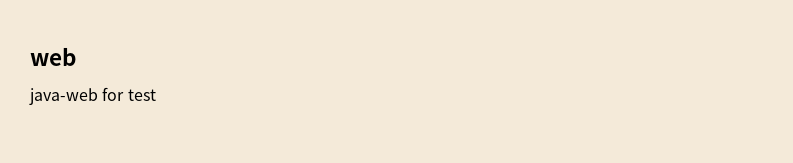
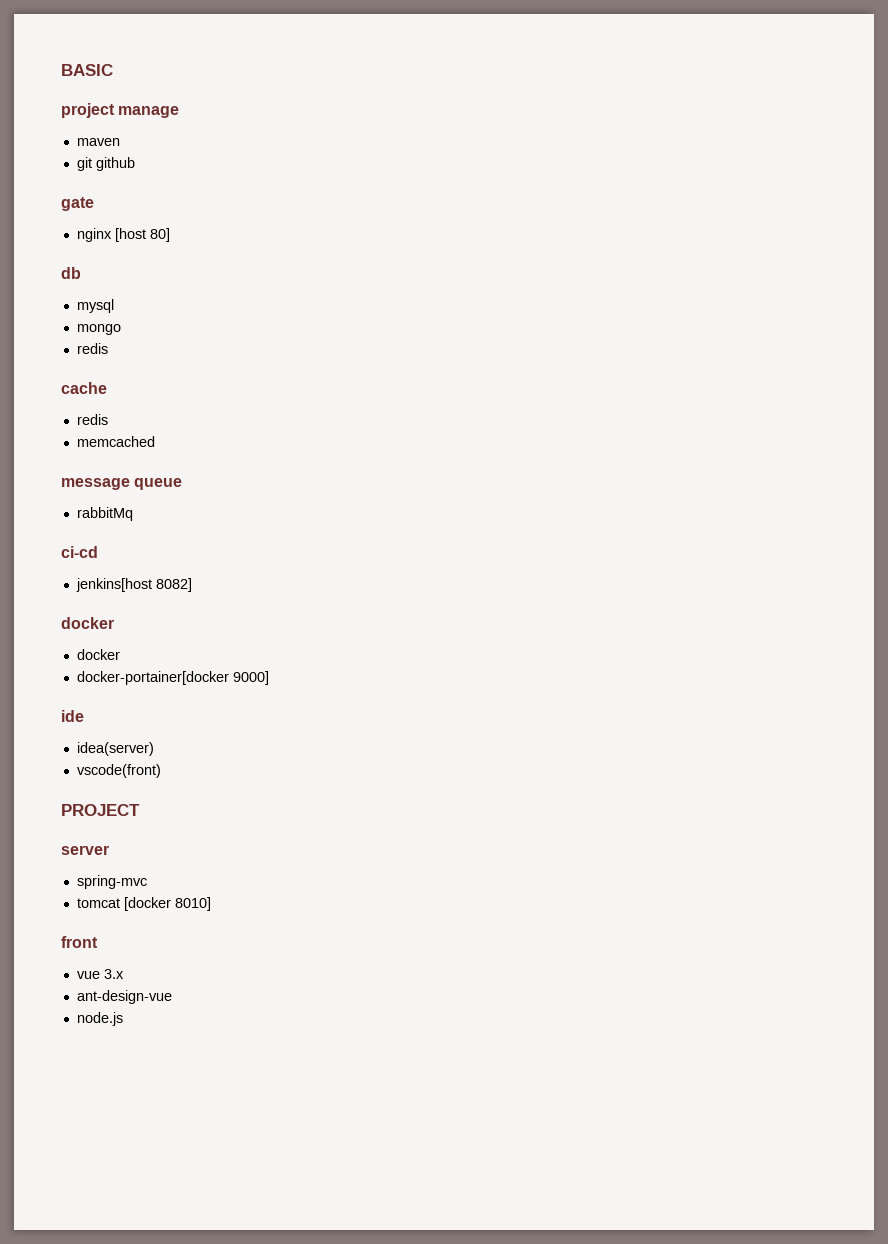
[30,47,76,66] [29,87,156,105] web // java-web for test -> [61,64,113,76] [61,103,180,118] [76,138,120,146] [76,157,135,171] [61,197,94,211] [76,228,170,242] [61,267,81,279] [76,299,114,313] [76,324,121,335] [76,343,108,354] [61,382,107,394] [76,414,108,425] [76,436,155,447] [61,478,183,490] [76,507,133,521] [61,546,98,558] [75,578,192,592] [61,617,114,629] [76,649,120,660] [76,671,269,685] [61,710,84,722] [76,742,154,756] [76,764,161,778] [61,804,140,816] [61,845,109,855] [76,875,147,889] [76,897,211,911] [61,936,98,948] [76,969,124,979] [76,990,172,1004] [76,1012,123,1026] BASIC // project manage // maven // git github // gate // nginx [host 80] // db // mysql // mongo // redis // cache // redis // memcached // message queue // rabbitMq // ci-cd // jenkins[host 8082] // docker // docker // docker-portainer[docker 9000] // ide // idea(server) // vscode(front) // PROJECT // server // spring-mvc // tomcat [docker 8010] // front // vue 3.x // ant-design-vue // node.js

